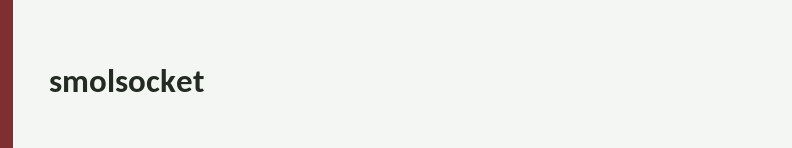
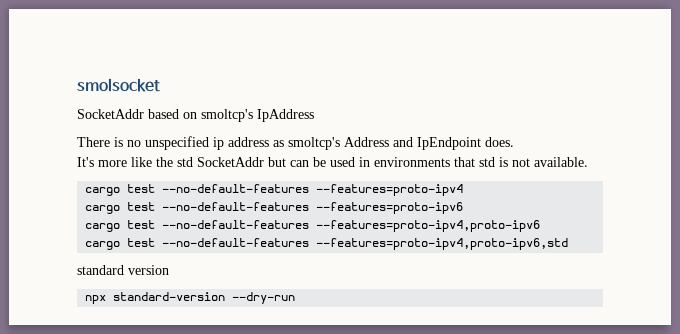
(204, 80) none -> [77,109,314,122] [77,136,514,150] [77,157,588,167] [85,184,464,196] [85,202,464,214] [85,220,541,232] [85,238,569,250] [77,265,169,275] [85,292,296,304] // SocketAddr based on smoltcp's IpAddress // There is no unspecified ip address as smoltcp's Address and IpEndpoint does. // It's more like the std SocketAddr but can be used in environments that std is not available. // cargo test --no-default-features --features=proto-ipv4 // cargo test --no-default-features --features=proto-ipv6 // cargo test --no-default-features --features=proto-ipv4,proto-ipv6 // cargo test --no-default-features --features=proto-ipv4,proto-ipv6,std // standard version // npx standard-version --dry-run

